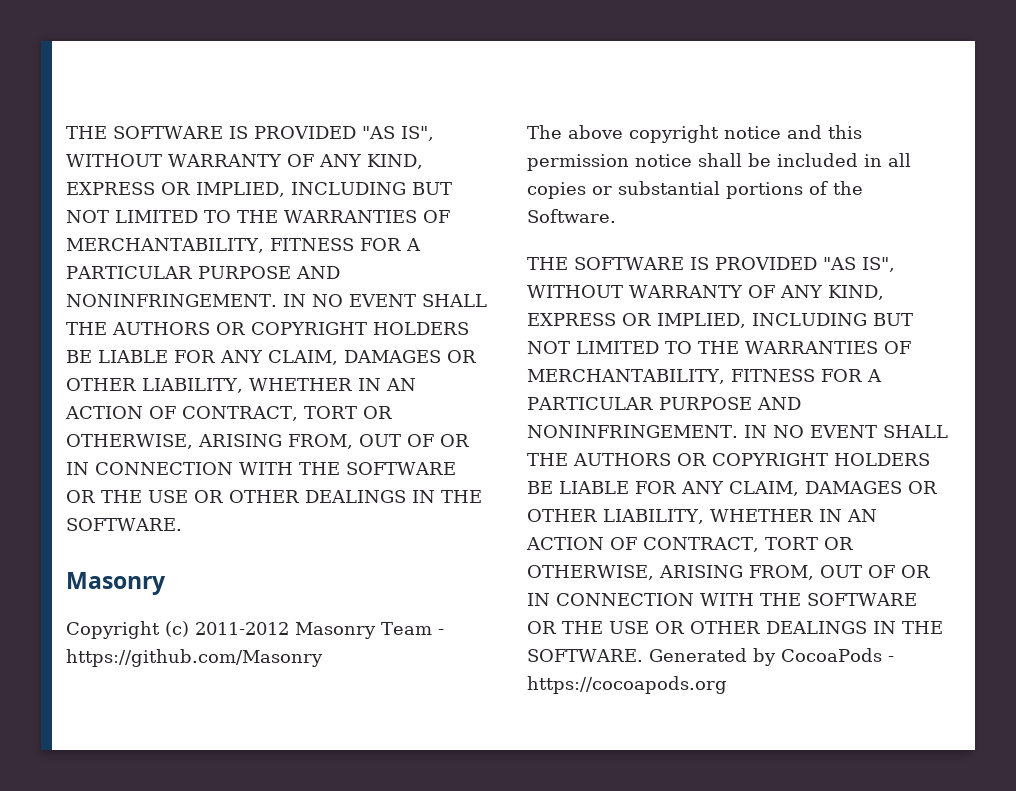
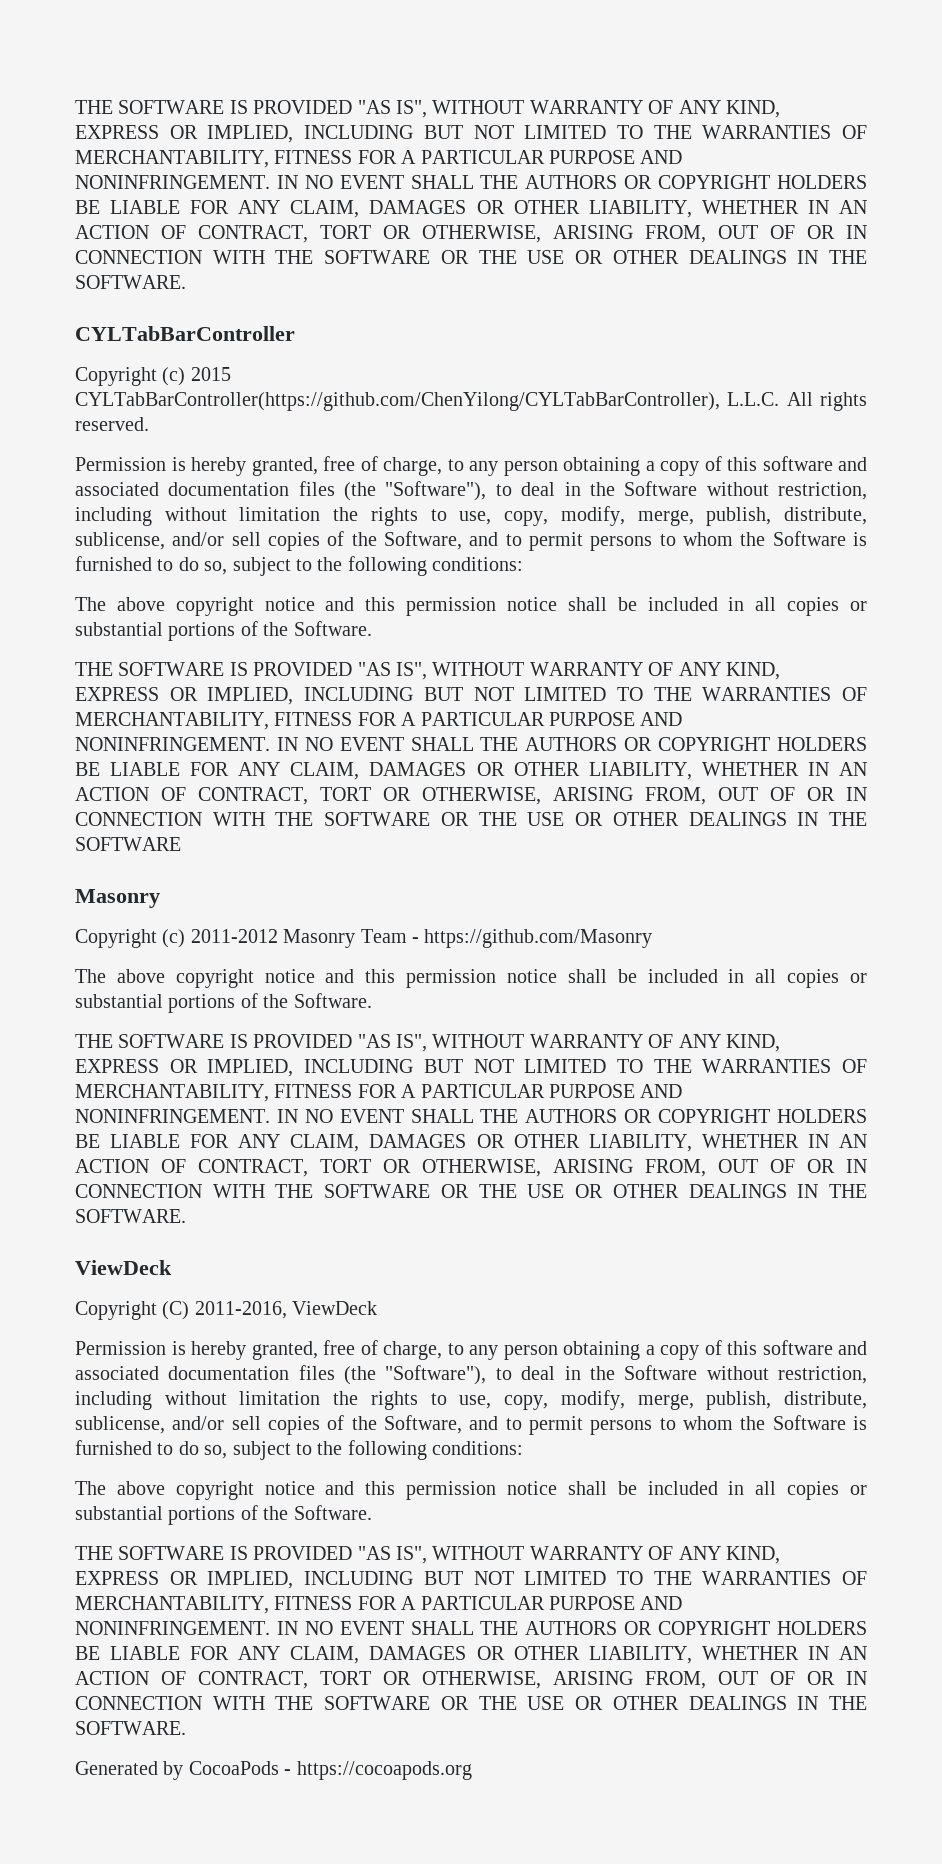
(182, 524) none -> [75,326,295,341] [75,367,231,386] [75,392,868,411] [75,417,149,431] [75,456,867,476] [75,481,868,501] [75,506,868,526] [75,531,868,551] [75,556,524,576] [75,597,868,616] [75,621,372,641] [75,662,780,680] [75,687,868,705] [75,712,683,730] [75,737,868,751] [75,762,868,780] [75,787,867,805] [75,812,868,826] [75,837,181,851] // CYLTabBarController // Copyright (c) 2015 CYLTabBarController(https://github.com/ChenYilong/CYLTabBarController), L.L.C. All rights reserved. // Permission is hereby granted, free of charge, to any person obtaining a copy of this software and associated documentation files (the "Software"), to deal in the Software without restriction, including without limitation the rights to use, copy, modify, merge, publish, distribute, sublicense, and/or sell copies of the Software, and to permit persons to whom the Software is furnished to do so, subject to the following conditions: // The above copyright notice and this permission notice shall be included in all copies or substantial portions of the Software. // THE SOFTWARE IS PROVIDED "AS IS", WITHOUT WARRANTY OF ANY KIND, EXPRESS OR IMPLIED, INCLUDING BUT NOT LIMITED TO THE WARRANTIES OF MERCHANTABILITY, FITNESS FOR A PARTICULAR PURPOSE AND NONINFRINGEMENT. IN NO EVENT SHALL THE AUTHORS OR COPYRIGHT HOLDERS BE LIABLE FOR ANY CLAIM, DAMAGES OR OTHER LIABILITY, WHETHER IN AN ACTION OF CONTRACT, TORT OR OTHERWISE, ARISING FROM, OUT OF OR IN CONNECTION WITH THE SOFTWARE OR THE USE OR OTHER DEALINGS IN THE SOFTWARE
(643, 655) none -> [75,1260,172,1275] [75,1301,378,1320] [75,1340,867,1360] [75,1365,868,1385] [75,1390,868,1410] [75,1415,868,1435] [75,1440,524,1460] [75,1481,868,1500] [75,1505,372,1525] [75,1546,780,1564] [75,1571,868,1589] [75,1596,683,1614] [75,1621,868,1635] [75,1646,868,1664] [75,1671,867,1689] [75,1696,868,1710] [75,1721,186,1735] // ViewDeck // Copyright (C) 2011-2016, ViewDeck // Permission is hereby granted, free of charge, to any person obtaining a copy of this software and associated documentation files (the "Software"), to deal in the Software without restriction, including without limitation the rights to use, copy, modify, merge, publish, distribute, sublicense, and/or sell copies of the Software, and to permit persons to whom the Software is furnished to do so, subject to the following conditions: // The above copyright notice and this permission notice shall be included in all copies or substantial portions of the Software. // THE SOFTWARE IS PROVIDED "AS IS", WITHOUT WARRANTY OF ANY KIND, EXPRESS OR IMPLIED, INCLUDING BUT NOT LIMITED TO THE WARRANTIES OF MERCHANTABILITY, FITNESS FOR A PARTICULAR PURPOSE AND NONINFRINGEMENT. IN NO EVENT SHALL THE AUTHORS OR COPYRIGHT HOLDERS BE LIABLE FOR ANY CLAIM, DAMAGES OR OTHER LIABILITY, WHETHER IN AN ACTION OF CONTRACT, TORT OR OTHERWISE, ARISING FROM, OUT OF OR IN CONNECTION WITH THE SOFTWARE OR THE USE OR OTHER DEALINGS IN THE SOFTWARE. //

